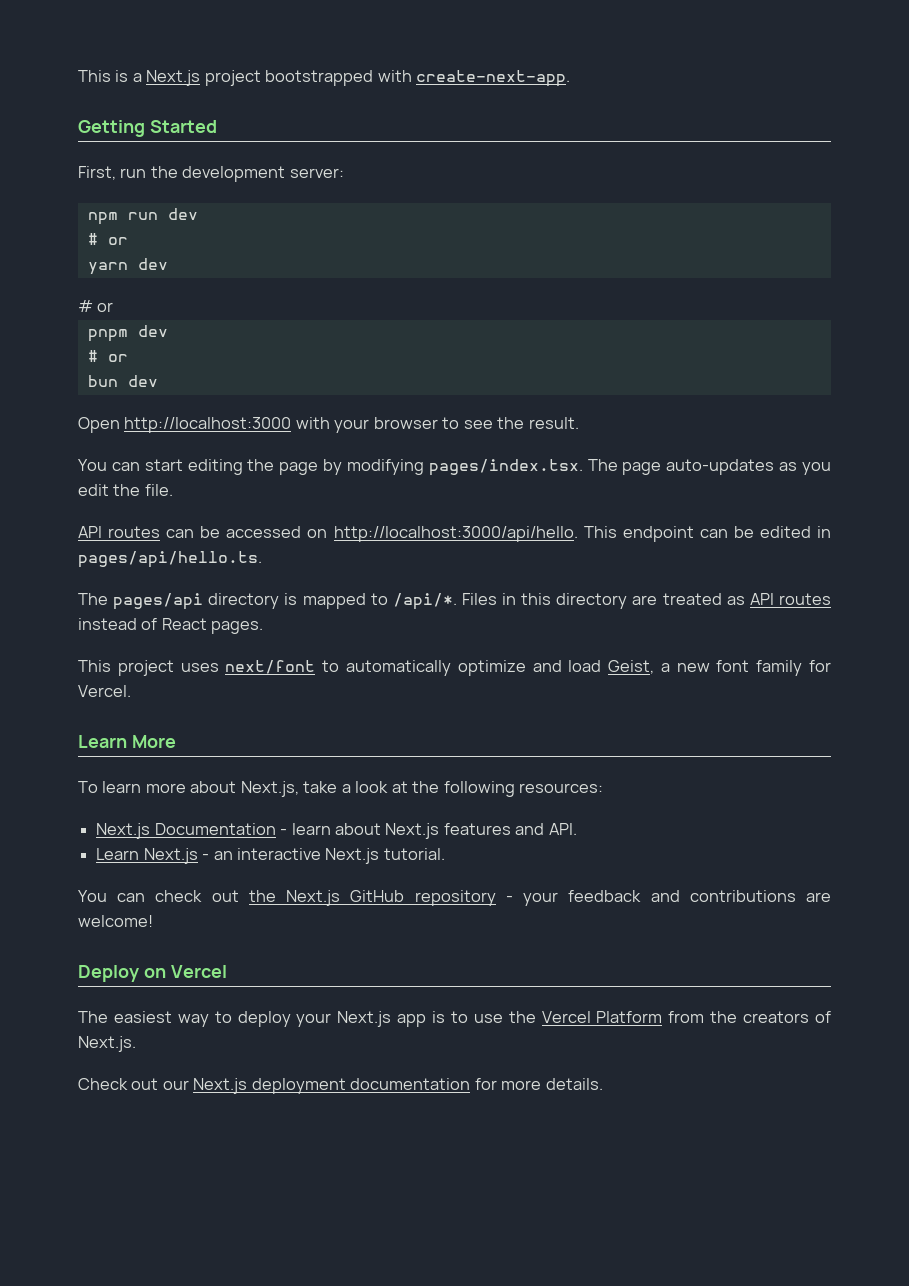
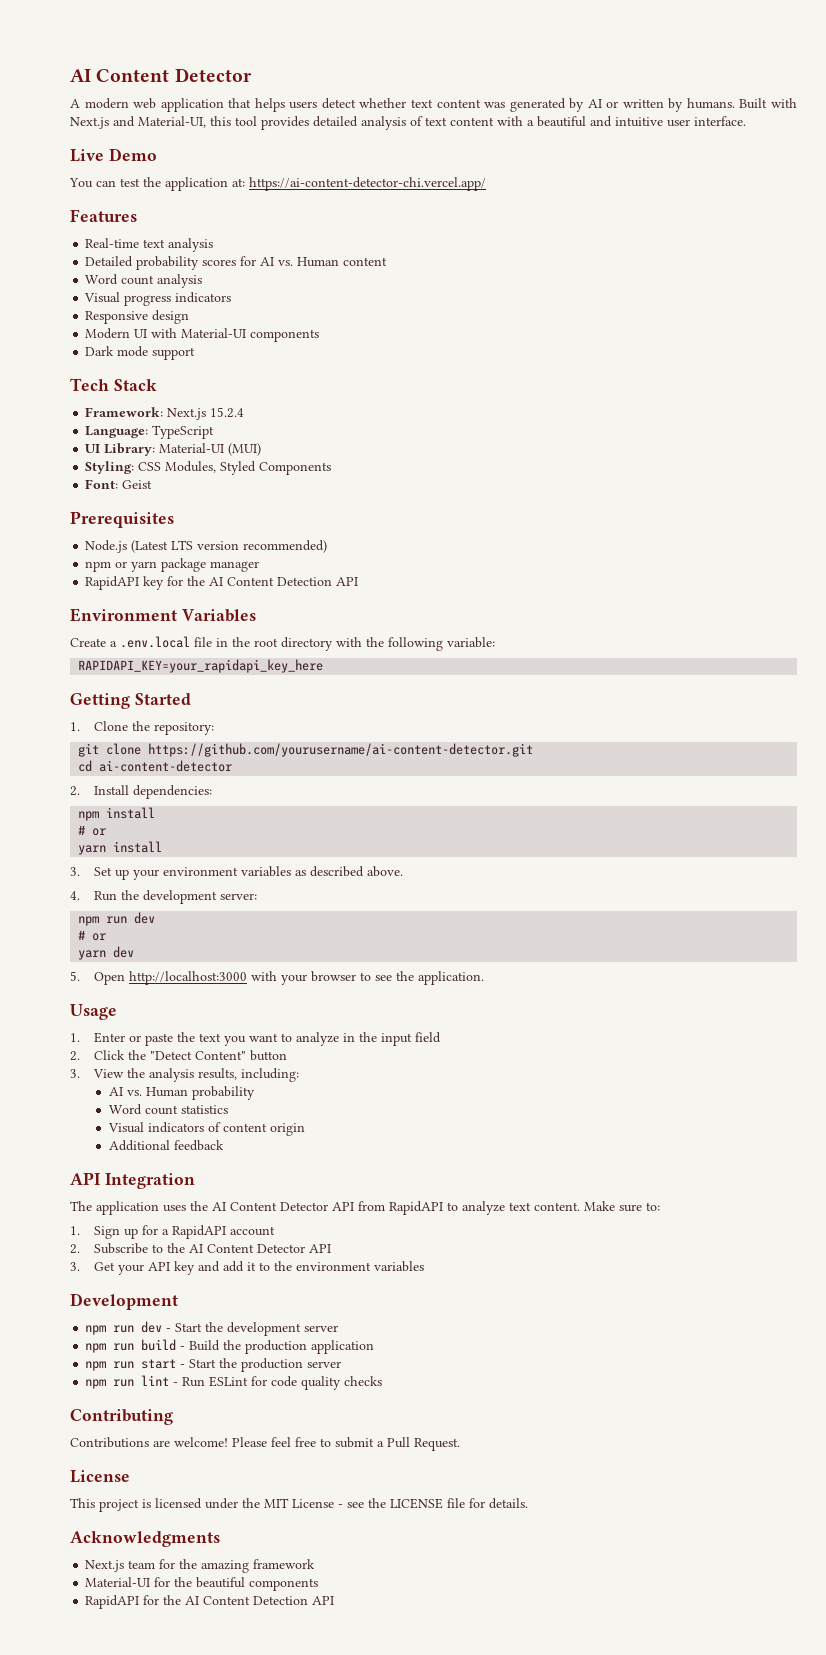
[78,70,571,87] [78,120,217,137] [78,166,147,180] This is a Next.js project bootstrapped with create-next-app. // Getting Started // First, run -> [70,68,252,82] [70,98,797,112] [70,116,746,130] [70,148,157,162] [69,177,486,191] [70,209,137,222] [85,238,214,252] [85,256,388,270] [85,274,203,288] [84,292,232,306] [85,310,190,324] [85,328,320,342] [85,346,196,360] [70,378,157,391] [85,407,245,420] [85,425,215,439] [85,443,262,456] [85,461,332,475] [85,479,153,489] [70,511,174,528] [85,540,328,553] [85,558,260,572] [85,576,359,590] [70,608,256,622] [70,636,495,651] [78,659,324,673] [70,693,191,709] [70,721,214,735] [78,743,534,757] [78,760,233,772] [70,785,212,799] [78,807,156,821] [78,825,107,836] [78,841,163,855] [70,866,403,880] [70,891,117,901] AI Content Detector // A modern web application that helps users detect whether text content was generated by AI or written by humans. Built with Next.js and Material-UI, this tool provides detailed analysis of text content with a beautiful and intuitive user interface. // Live Demo // You can test the application at: https://ai-content-detector-chi.vercel.app/ // Features // Real-time text analysis // Detailed probability scores for AI vs. Human content // Word count analysis // Visual progress indicators // Responsive design // Modern UI with Material-UI components // Dark mode support // Tech Stack // Framework: Next.js 15.2.4 // Language: TypeScript // UI Library: Material-UI (MUI) // Styling: CSS Modules, Styled Components // Font: Geist // Prerequisites // Node.js (Latest LTS version recommended) // npm or yarn package manager // RapidAPI key for the AI Content Detection API // Environment Variables // Create a .env.local file in the root directory with the following variable: // RAPIDAPI_KEY=your_rapidapi_key_here // Getting Started // 1. Clone the repository: // git clone https://github.com/yourusername/ai-content-detector.git // cd ai-content-detector // 2. Install dependencies: // npm install // # or // yarn install // 3. Set up your environment variables as described above. // 4. Run
[78,300,114,312] [87,325,168,342] [87,350,128,362] [87,375,158,387] # or // pnpm dev // # or // bun dev // -> [70,971,80,981] 5.
[528,417,579,429] [78,459,831,476] [78,484,173,496] [78,526,832,542] [78,551,262,568] [78,593,831,610] [78,618,264,634] [78,660,832,676] [78,685,131,697] [78,735,176,748] [78,781,604,797] [96,823,577,839] [96,848,445,864] [78,890,832,906] [78,915,153,927] [78,965,227,982] [78,1011,831,1027] [78,1036,136,1052] [78,1078,603,1094] result. // You can start editing the page by modifying pages/index.tsx. The page auto-updates as you edit the file. // API routes can be accessed on http://localhost:3000/api/hello. This endpoint can be edited in pages/api/hello.ts. // The pages/api directory is mapped to /api/*. Files in this directory are treated as API routes instead of React pages. // This project uses next/font to automatically optimize and load Geist, a new font family for Vercel. // Learn More // To learn more about Next.js, take a look at the following resources: // Next.js Documentation - learn about Next.js features and API. // Learn Next.js - an interactive Next.js tutorial. // You can check out the Next.js GitHub repository - your feedback and contributions are welcome! // Deploy on Vercel // The easiest way to deploy your Next.js app is to use the Vercel Platform from the creators of Next.js. // Check out our Next.js deployment documentation for more details. -> [417,971,484,985] [70,1004,117,1020] [70,1032,441,1046] [70,1050,287,1061] [70,1068,299,1082] [108,1086,255,1100] [108,1104,228,1115] [107,1122,305,1136] [108,1140,224,1151] [70,1172,195,1189] [70,1201,660,1215] [70,1225,275,1239] [70,1243,331,1254] [70,1261,424,1275] [70,1293,178,1310] [85,1321,339,1336] [85,1339,375,1354] [85,1358,342,1372] [85,1375,383,1390] [70,1409,173,1425] [70,1437,460,1451] [70,1470,130,1483] [70,1498,528,1512] [70,1531,220,1547] [85,1559,316,1573] [85,1577,319,1591] [85,1595,335,1609] application. // Usage // 1. Enter or paste the text you want to analyze in the input field // 2. Click the "Detect Content" button // 3. View the analysis results, including: // AI vs. Human probability // Word count statistics // Visual indicators of content origin // Additional feedback // API Integration // The application uses the AI Content Detector API from RapidAPI to analyze text content. Make sure to: // 1. Sign up for a RapidAPI account // 2. Subscribe to the AI Content Detector API // 3. Get your API key and add it to the environment variables // Development // npm run dev - Start the development server // npm run build - Build the production application // npm run start - Start the production server // npm run lint - Run ESLint for code quality checks // Contributing // Contributions are welcome! Please feel free to submit a Pull Request. // License // This project is licensed under the MIT License - see the LICENSE file for details. // Acknowledgments // Next.js team for the amazing framework // Material-UI for the beautiful components // RapidAPI for the AI Content Detection API

